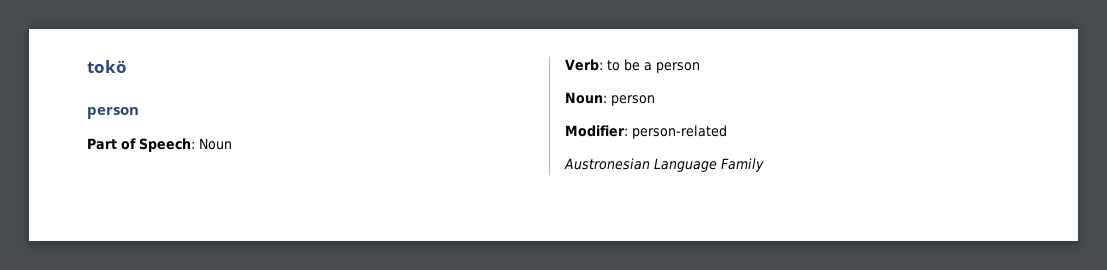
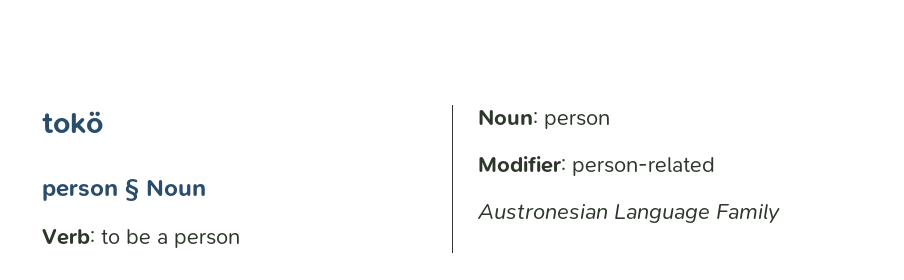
[87,138,195,152] // Part of Speech: -> [125,179,139,201] §

